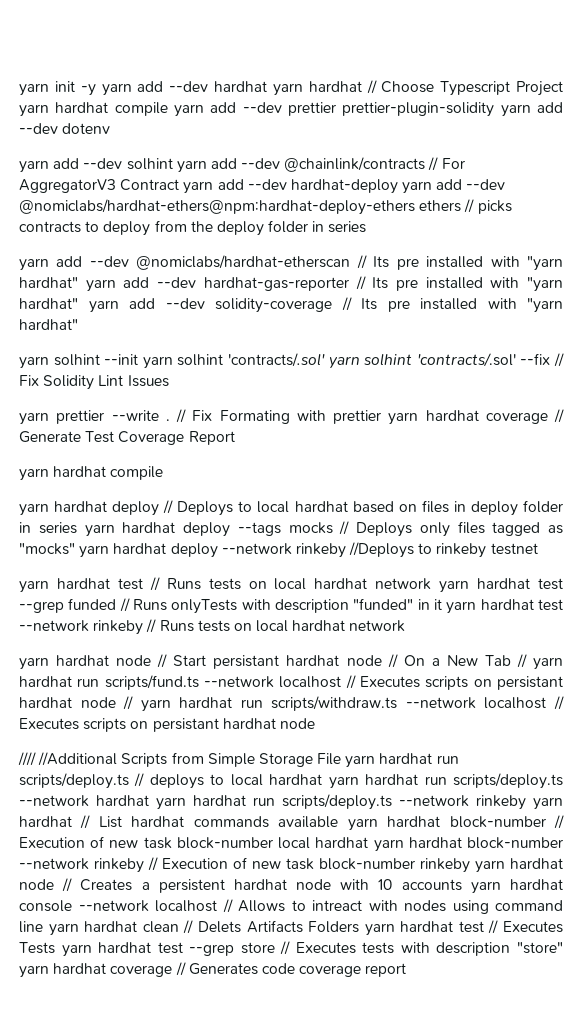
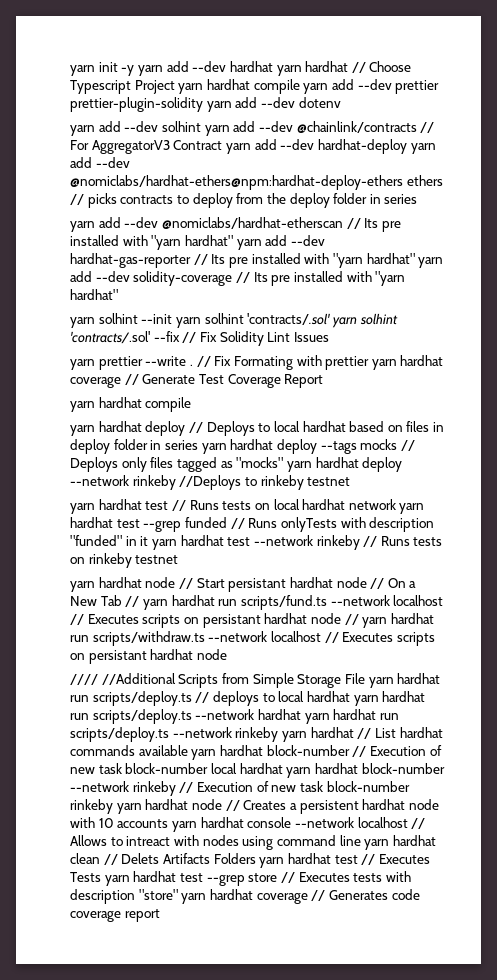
[256,620,406,632] local hardhat network -> [88,553,179,568] rinkeby testnet

